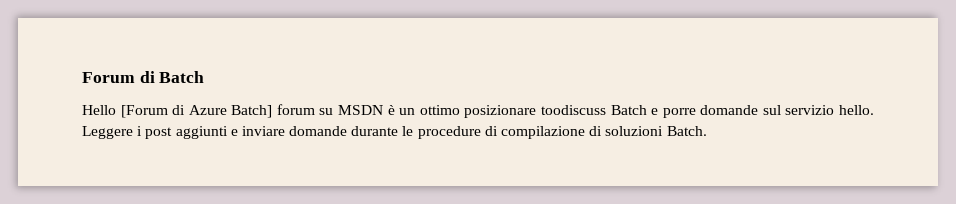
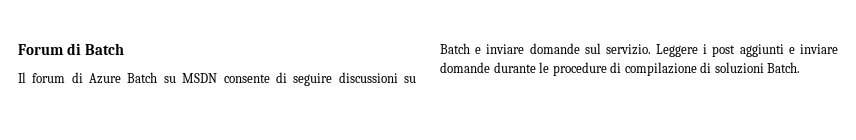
[82,104,606,118] Hello [Forum di Azure Batch] forum su MSDN è un ottimo posizionare toodiscuss -> [18,72,417,86] Il forum di Azure Batch su MSDN consente di seguire discussioni su
[662,108,696,118] porre -> [486,44,525,54] inviare
[785,105,874,115] servizio hello. -> [605,44,651,55] servizio.

